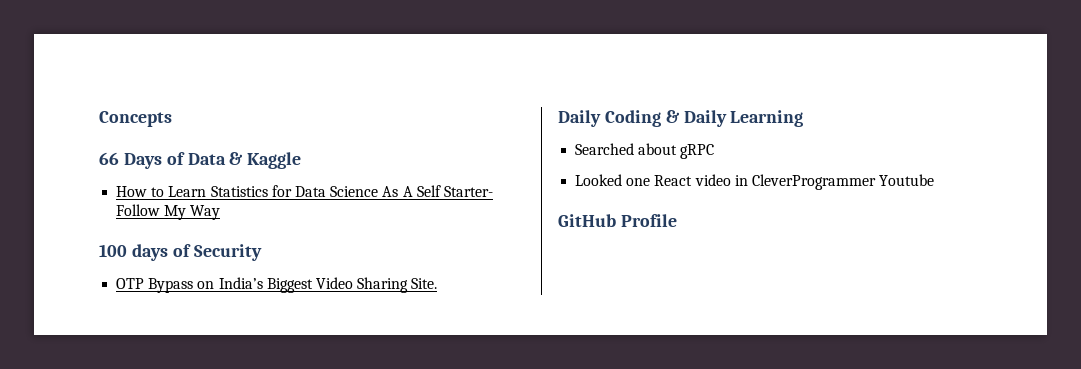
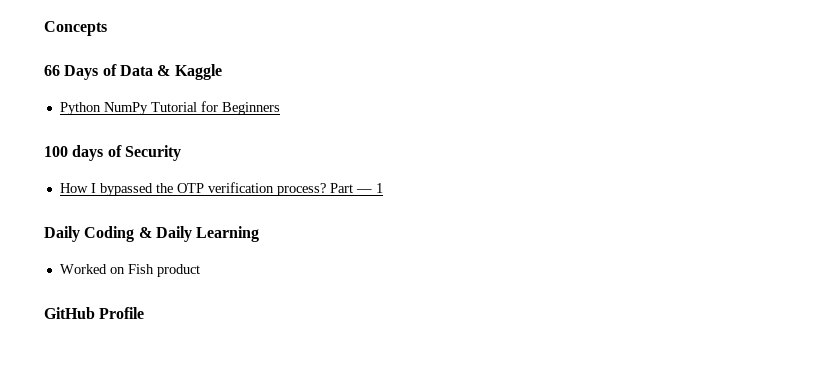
[116,185,493,197] [116,204,221,220] [99,244,262,261] [116,277,438,293] How to Learn Statistics for Data Science As A Self Starter- Follow My Way // 100 days of Security // OTP Bypass on India’s Biggest Video Sharing Site. -> [59,101,280,115] [44,145,181,161] [59,182,383,196] Python NumPy Tutorial for Beginners // 100 days of Security // How I bypassed the OTP verification process? Part — 1
[575,143,715,159] [575,174,935,190] Searched about gRPC // Looked one React video in CleverProgrammer Youtube -> [59,264,200,277] Worked on Fish product

